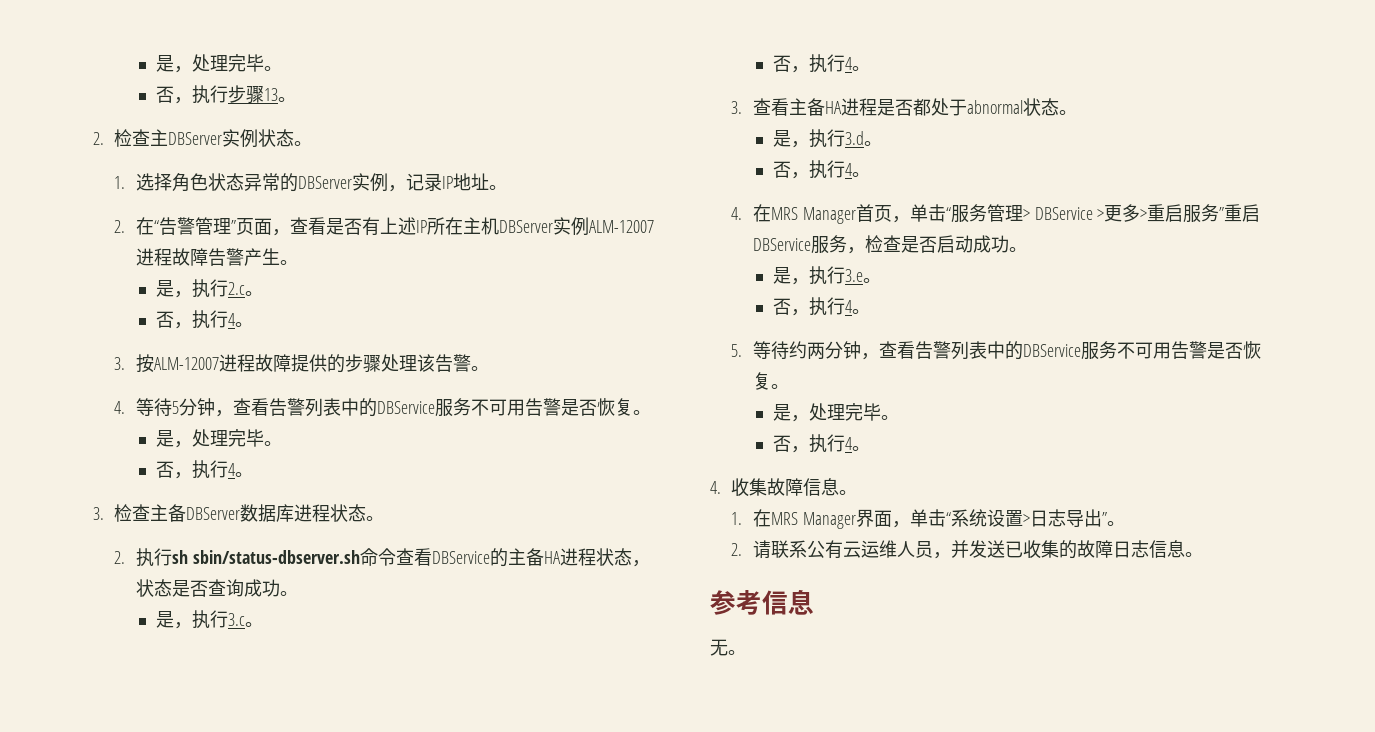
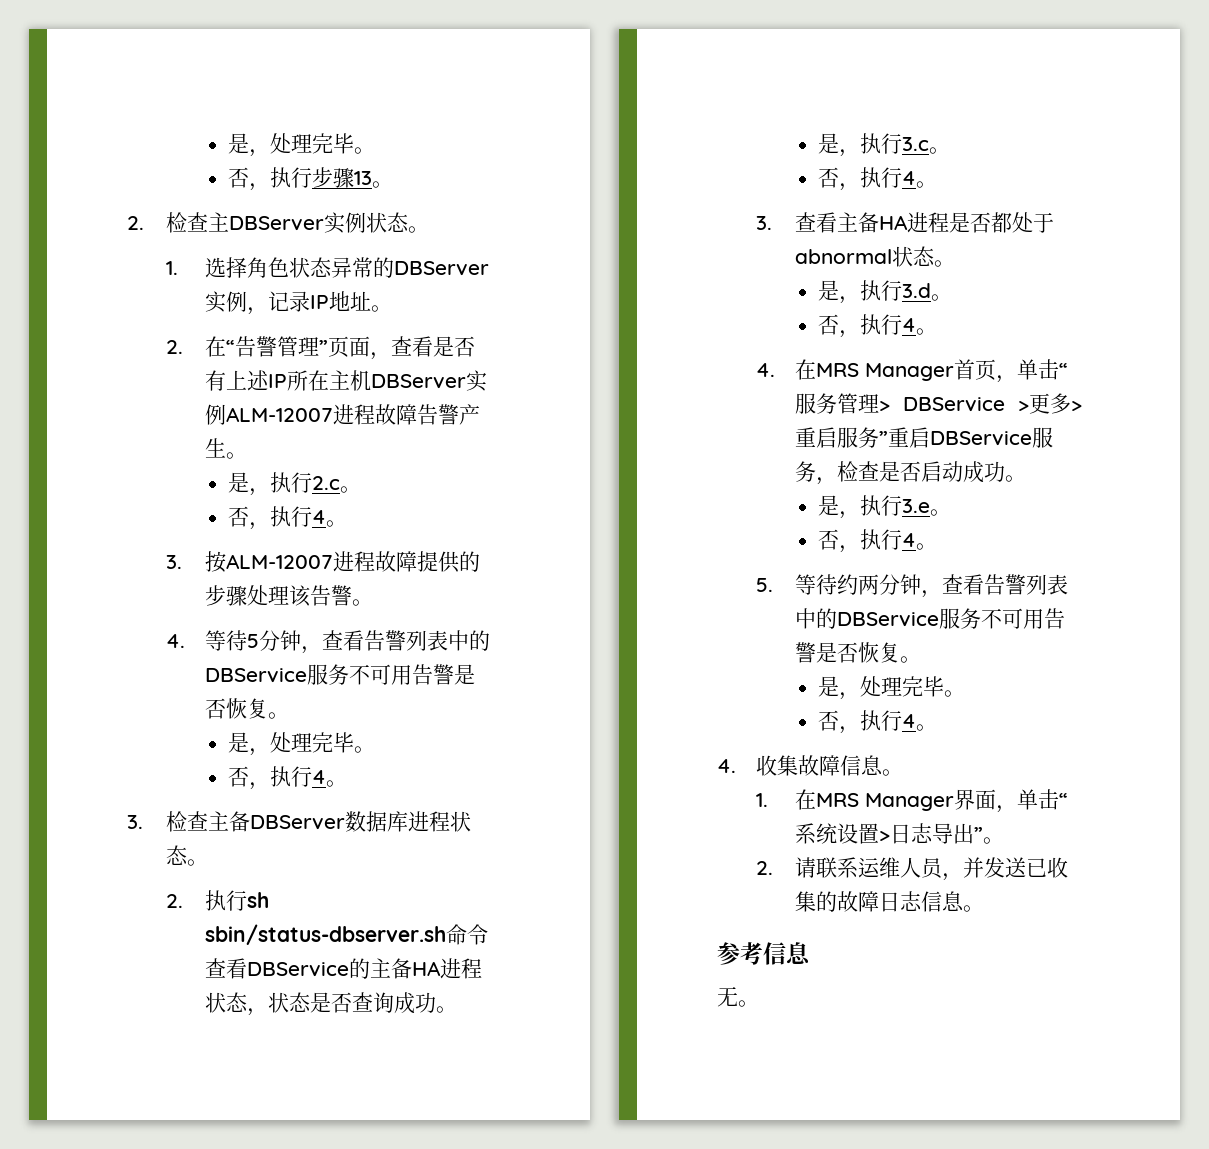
[806,540,861,559] 公有云 -> (858, 867) none

